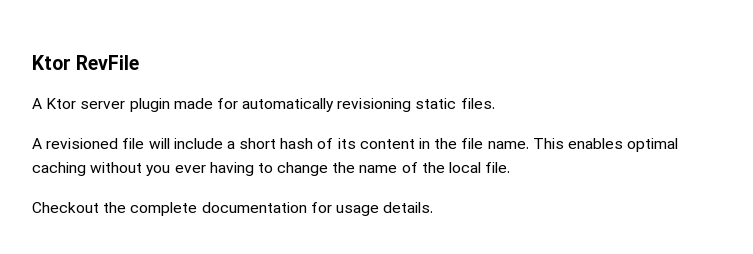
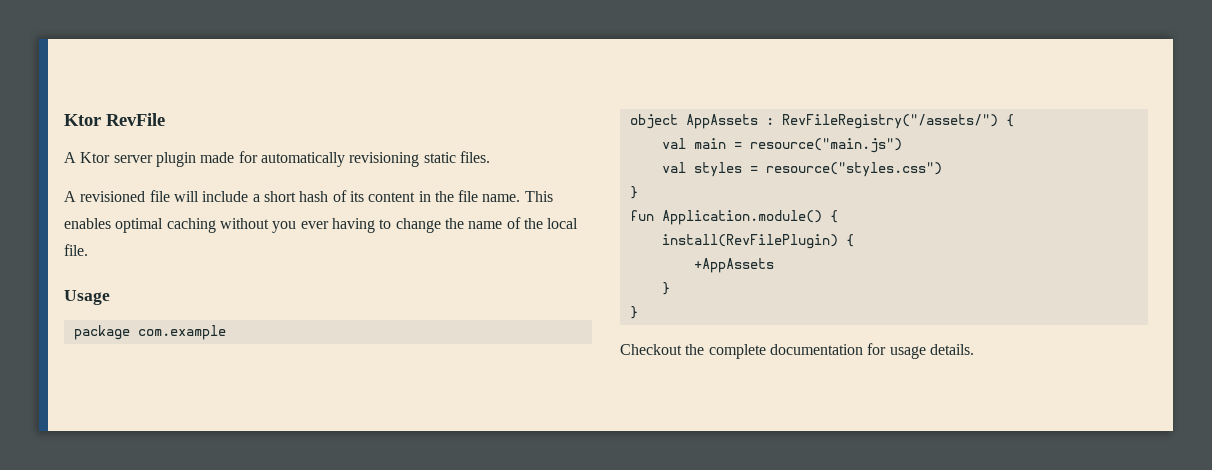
(511, 167) none -> [64,290,110,305] [73,325,226,340] [629,114,1014,129] [661,138,902,153] [661,162,942,177] [629,186,638,199] [629,210,838,225] [661,234,854,249] [693,258,774,273] [661,282,670,295] [629,306,638,319] // Usage // package com.example // object AppAssets : RevFileRegistry("/assets/") { // val main = resource("main.js") // val styles = resource("styles.css") // } // fun Application.module() { // install(RevFilePlugin) { // +AppAssets // } // }

